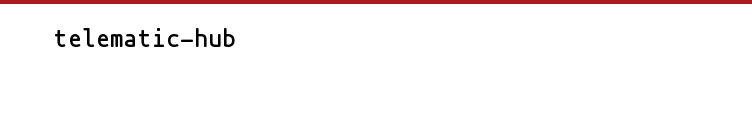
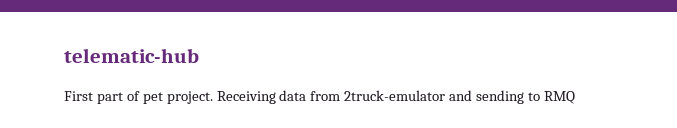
(236, 37) none -> [64,90,575,104] // First part of pet project. Receiving data from 2truck-emulator and sending to RMQ

